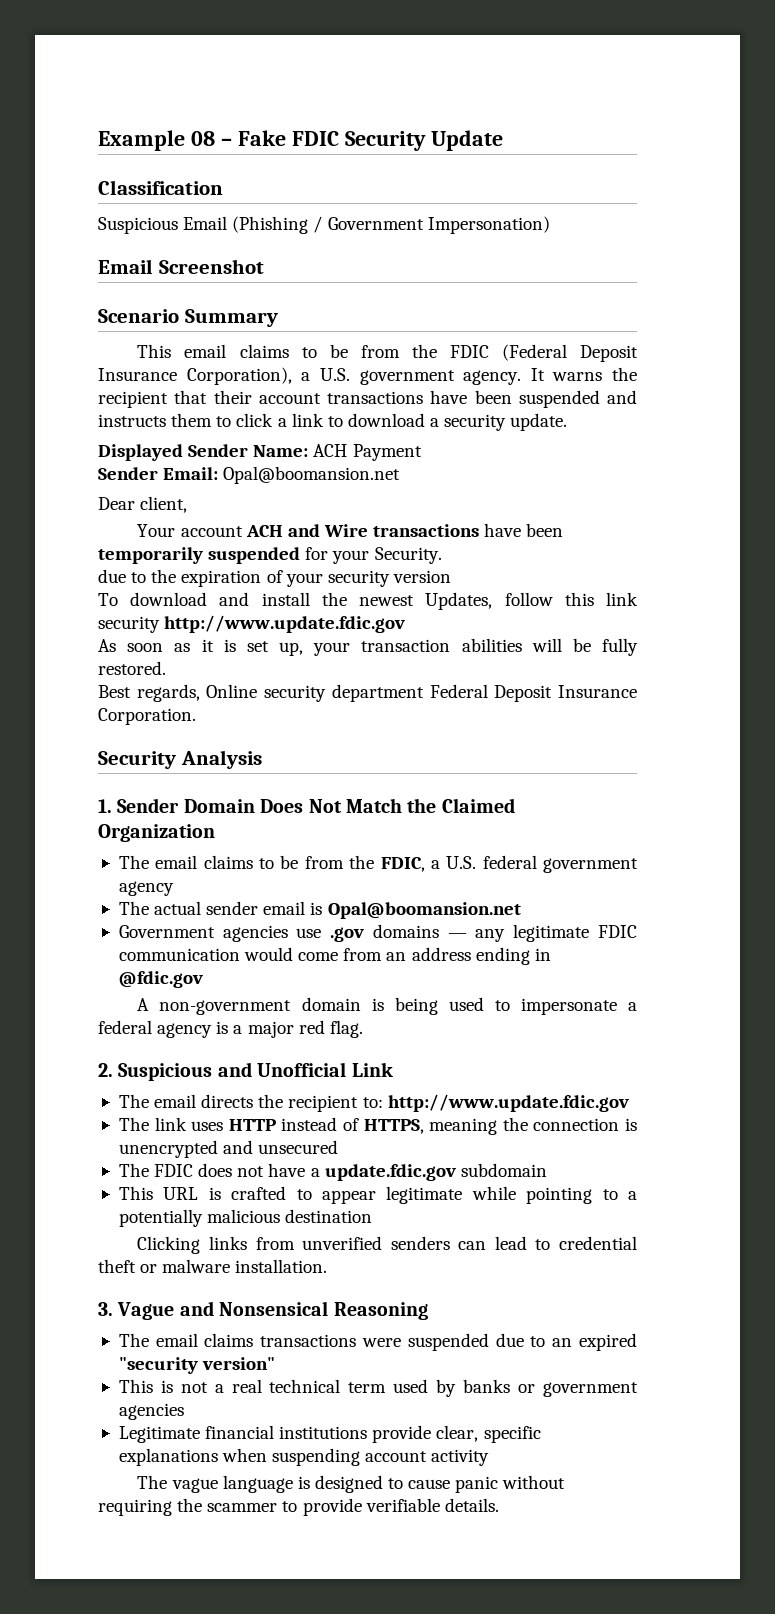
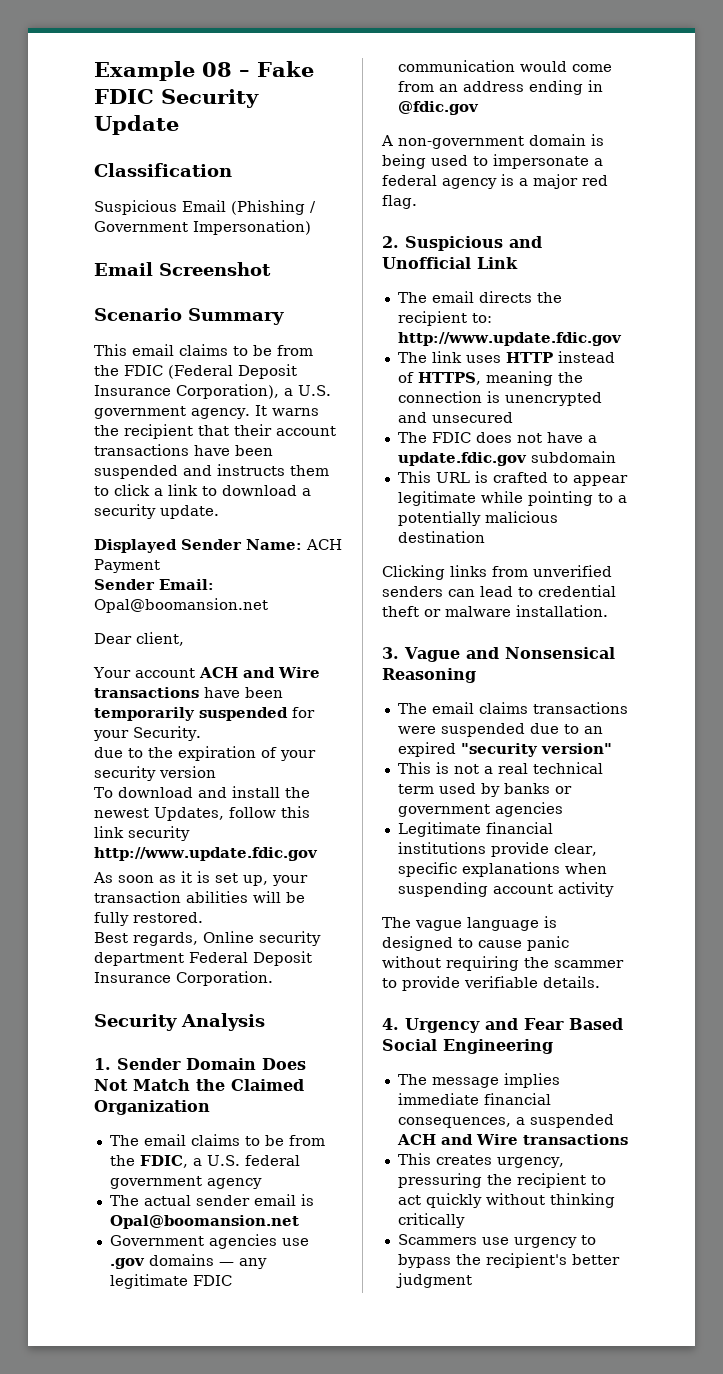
(499, 1505) none -> [382,1018,623,1033] [382,1039,553,1054] [397,1073,560,1088] [397,1093,551,1105] [397,1114,614,1128] [396,1134,628,1145] [397,1153,564,1168] [397,1173,606,1188] [397,1193,615,1208] [397,1213,465,1228] [397,1234,596,1248] [397,1253,620,1268] [395,1273,472,1288] // 4. Urgency and Fear Based Social Engineering // The message implies immediate financial consequences, a suspended ACH and Wire transactions // This creates urgency, pressuring the recipient to act quickly without thinking critically // Scammers use urgency to bypass the recipient's better judgment

